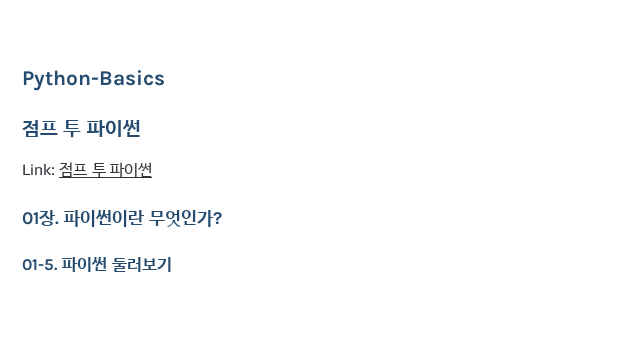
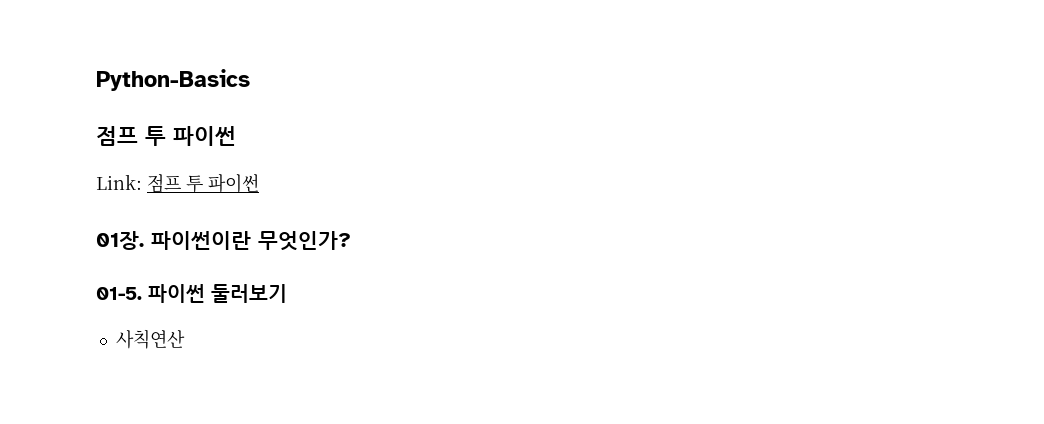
(172, 264) none -> [115,329,185,349] // 사칙연산

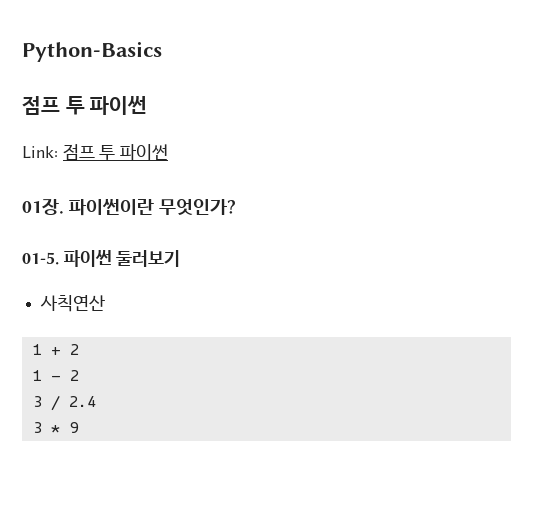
(185, 339) none -> [32,344,79,355] [32,370,79,381] [32,395,96,411] [32,422,79,433] // 1 + 2 // 1 - 2 // 3 / 2.4 // 3 * 9

